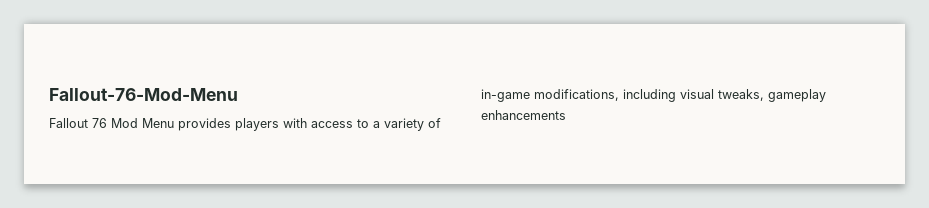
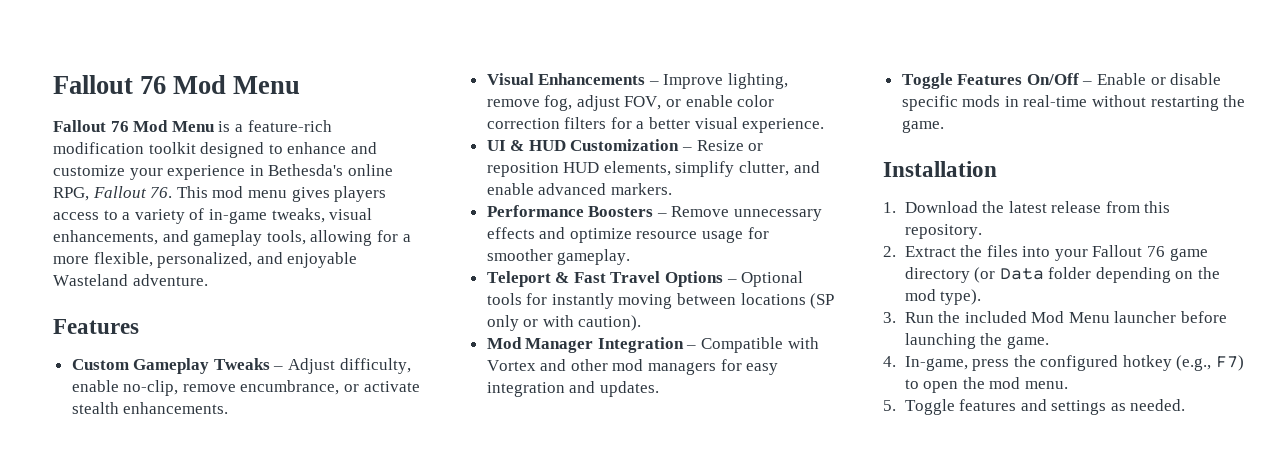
[49,88,238,101] [49,118,307,131] Fallout-76-Mod-Menu // Fallout 76 Mod Menu provides players with -> [53,75,301,94] [53,120,332,132] [53,142,377,158] [53,164,393,180] [53,186,387,202] Fallout 76 Mod Menu // Fallout 76 Mod Menu is a feature-rich modification toolkit designed to enhance and customize your experience in Bethesda's online RPG, Fallout 76. This mod menu gives players
[534,89,826,102] [481,110,566,120] modifications, including visual tweaks, gameplay enhancements -> [271,208,373,223] [53,230,411,246] [53,252,358,268] [53,274,208,286] [53,319,139,334] [71,358,411,374] [71,380,420,396] [71,402,229,414] [486,73,789,89] [486,95,775,111] [486,117,825,133] [486,139,764,151] [486,161,820,177] [486,183,672,195] [486,205,823,221] [486,227,769,243] [486,249,631,265] [486,271,804,287] [486,293,835,309] [486,315,642,331] [486,337,819,353] [486,359,779,375] [486,381,659,397] [901,73,1222,89] [901,95,1246,111] [901,120,944,133] [883,161,997,177] [883,201,1171,213] [904,224,982,239] [883,245,1208,261] [904,267,1221,283] [904,289,982,305] [883,311,1228,323] [904,333,1049,349] [883,355,1245,371] [904,377,1068,393] [883,399,1186,415] tweaks, visual enhancements, and gameplay tools, allowing for a more flexible, personalized, and enjoyable Wasteland adventure. // Features // Custom Gameplay Tweaks – Adjust difficulty, enable no-clip, remove encumbrance, or activate stealth enhancements. // Visual Enhancements – Improve lighting, remove fog, adjust FOV, or enable color correction filters for a better visual experience. // UI & HUD Customization – Resize or reposition HUD elements, simplify clutter, and enable advanced markers. // Performance Boosters – Remove unnecessary effects and optimize resource usage for smoother gameplay. // Teleport & Fast Travel Options – Optional tools for instantly moving between locations (SP only or with caution). // Mod Manager Integration – Compatible with Vortex and other mod managers for easy integration and updates. // Toggle Features On/Off – Enable or disable specific mods in real-time without restarting the game. // Installation // 1. Download the latest release from this repository. // 2. Extract the files into your Fallout 76 game directory (or Data folder depending on the mod type). // 3. Run the included Mod Menu launcher before launching the game. // 4. In-game, press the configured hotkey (e.g., F7) to open the mod menu. // 5. Toggle features and settings as needed.

